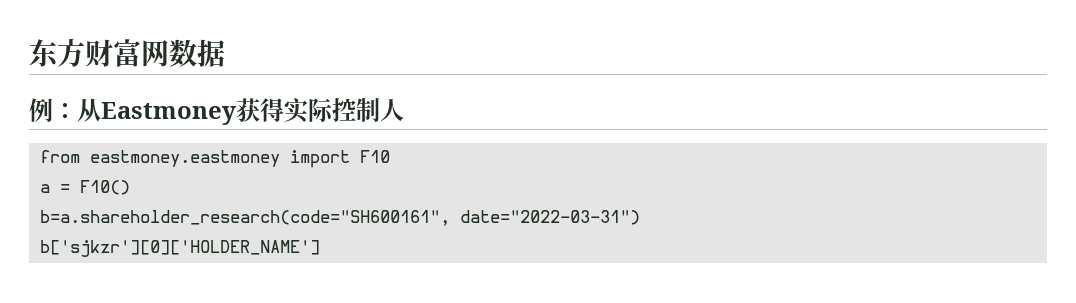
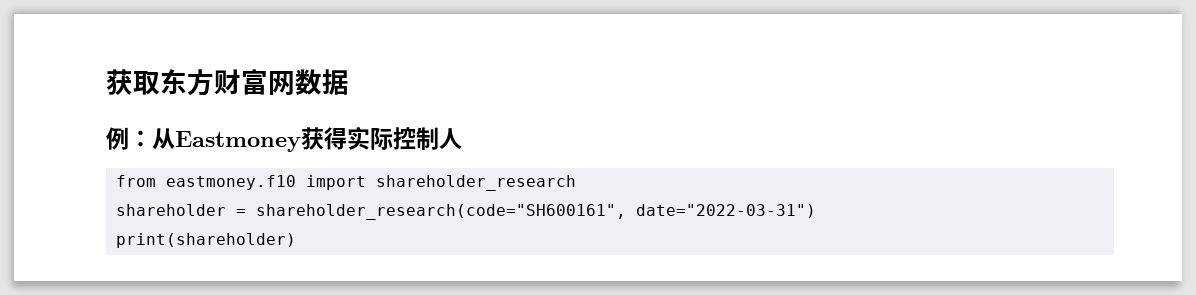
(29, 53) none -> [106,69,160,95] 获取
[89,150,390,168] [39,180,130,195] [39,210,450,226] eastmoney.eastmoney import F10 // a = F10() // b=a.shareholder_research(code="SH600161", -> [166,175,577,191] [116,204,627,220] eastmoney.f10 import shareholder_research // shareholder = shareholder_research(code="SH600161",
[39,240,320,257] b['sjkzr'][0]['HOLDER_NAME'] -> [116,233,297,248] print(shareholder)

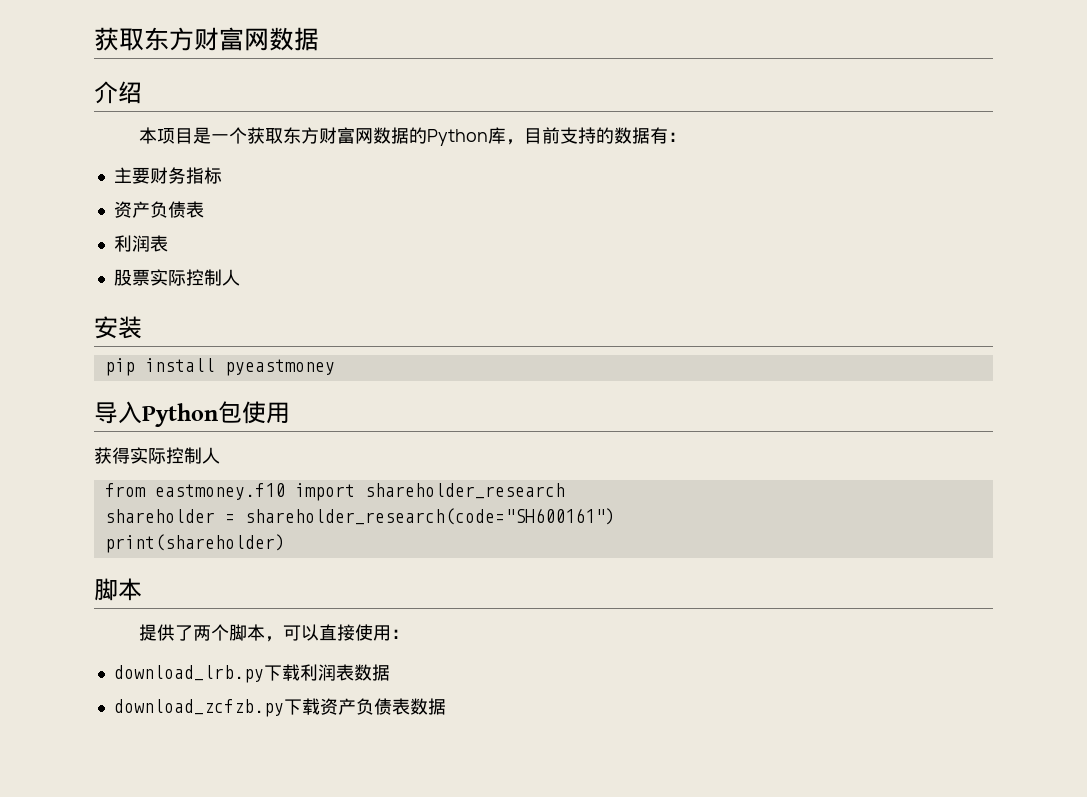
[106,127,301,152] 例：从Eastmoney -> [94,81,142,104] [139,127,687,146] [113,167,222,184] [113,201,204,218] [113,235,168,252] [113,269,240,286] [94,316,142,339] [104,358,335,376] [94,401,290,427] 介绍 // 本项目是一个获取东方财富网数据的Python库，目前支持的数据有： // 主要财务指标 // 资产负债表 // 利润表 // 股票实际控制人 // 安装 // pip install pyeastmoney // 导入Python包使用 //
[256,204,817,220] shareholder_research(code="SH600161", date="2022-03-31") -> [244,508,615,525] shareholder_research(code="SH600161")
(297, 240) none -> [94,578,142,601] [139,624,410,642] [113,664,390,683] [113,698,446,717] // 脚本 // 提供了两个脚本，可以直接使用： // download_lrb.py下载利润表数据 // download_zcfzb.py下载资产负债表数据

